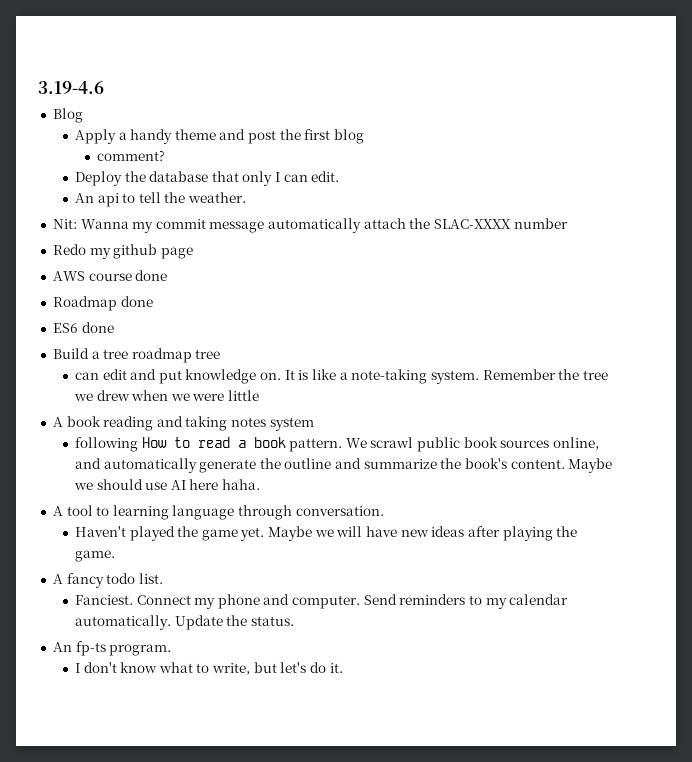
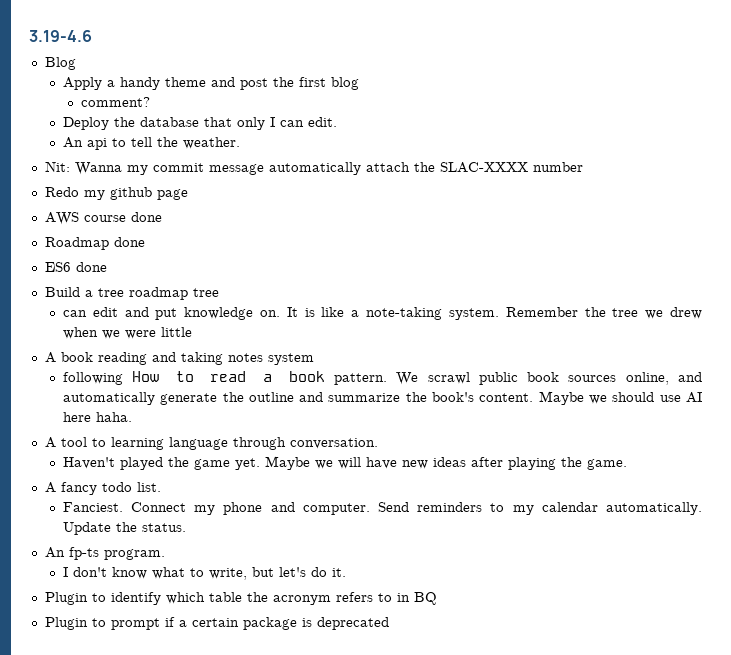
(343, 668) none -> [44,592,437,605] [44,617,389,630] // Plugin to identify which table the acronym refers to in BQ // Plugin to prompt if a certain package is deprecated

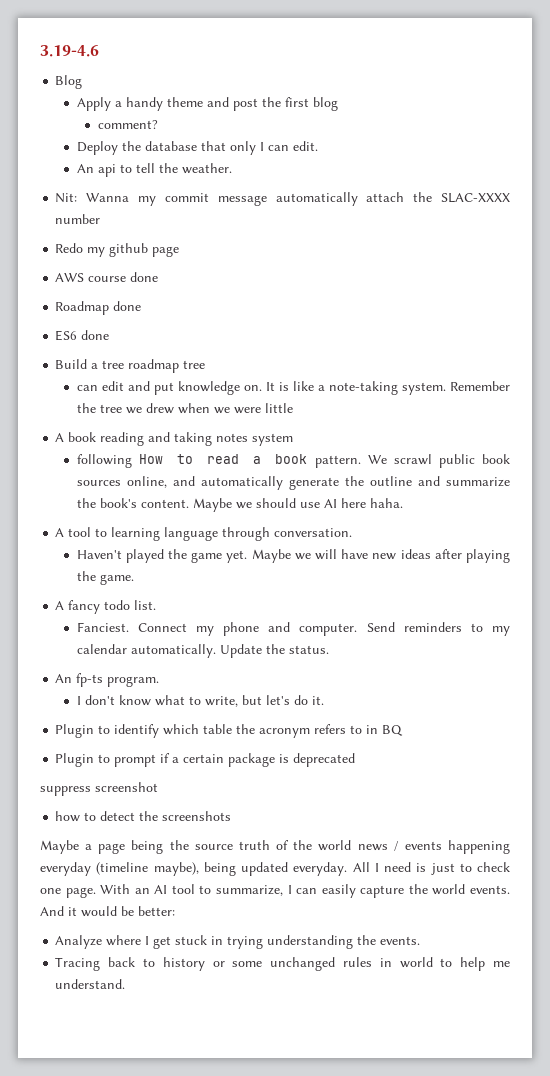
(389, 623) none -> [40,782,158,796] [55,811,232,822] [40,840,510,854] [40,862,510,876] [40,884,510,898] [40,906,175,917] [55,935,421,949] [55,957,511,971] [55,979,126,989] // suppress screenshot // how to detect the screenshots // Maybe a page being the source truth of the world news / events happening everyday (timeline maybe), being updated everyday. All I need is just to check one page. With an AI tool to summarize, I can easily capture the world events. And it would be better: // Analyze where I get stuck in trying understanding the events. // Tracing back to history or some unchanged rules in world to help me understand.

